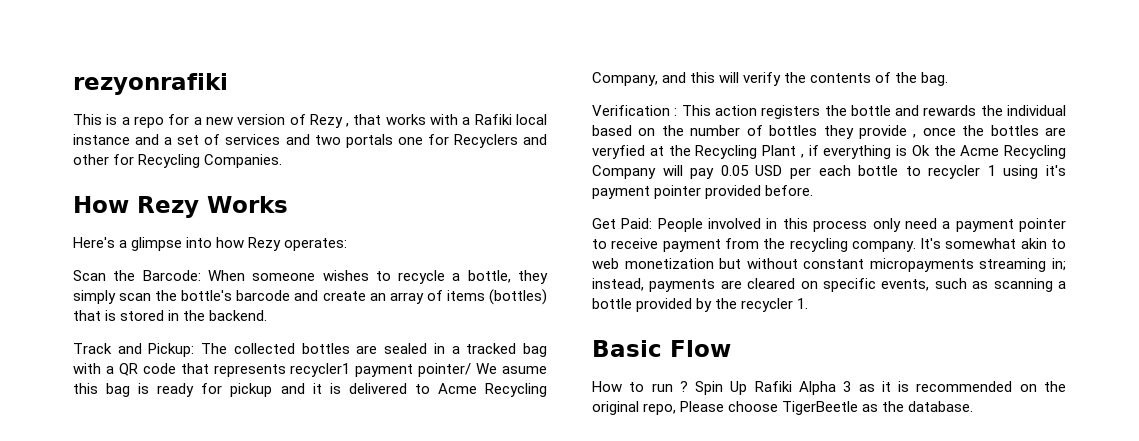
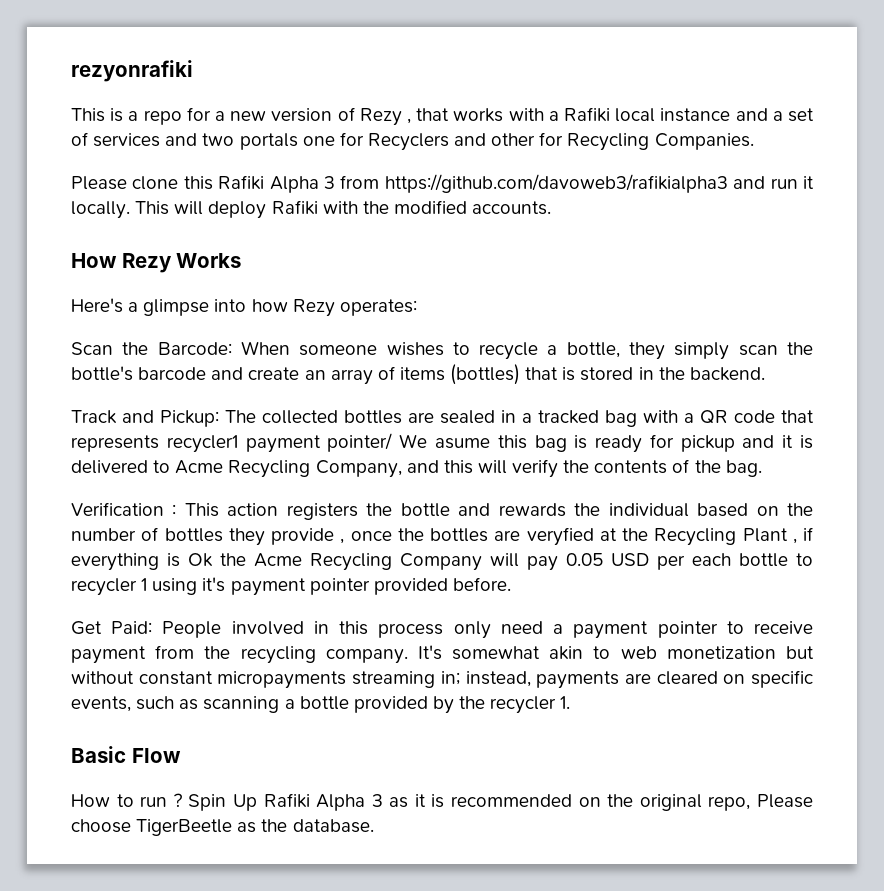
(283, 161) none -> [71,174,814,193] [71,200,552,219] // Please clone this Rafiki Alpha 3 from https://github.com/davoweb3/rafikialpha3 and run it locally. This will deploy Rafiki with the modified accounts.

